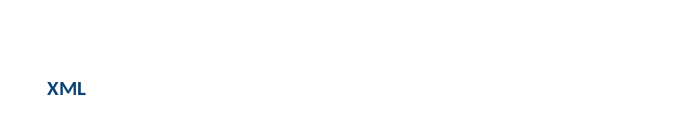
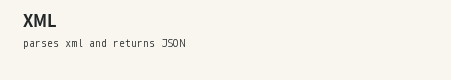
(86, 88) none -> [23,39,185,49] // parses xml and returns JSON

